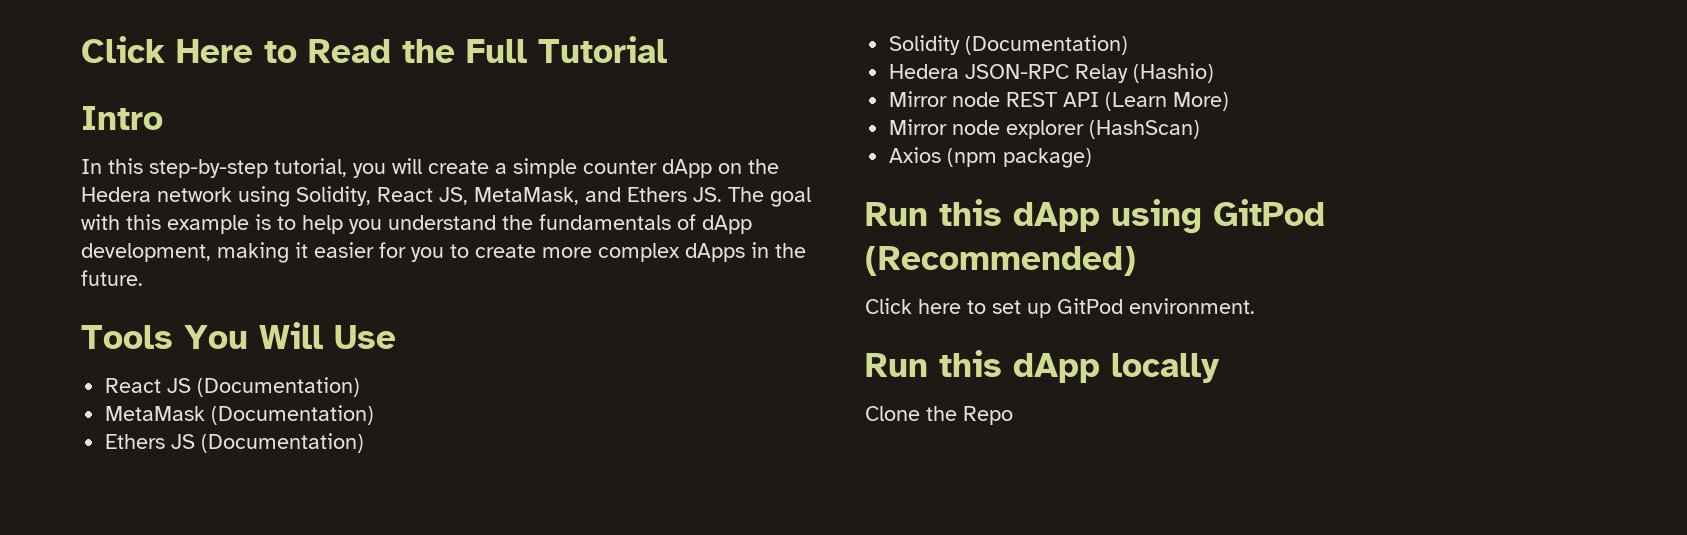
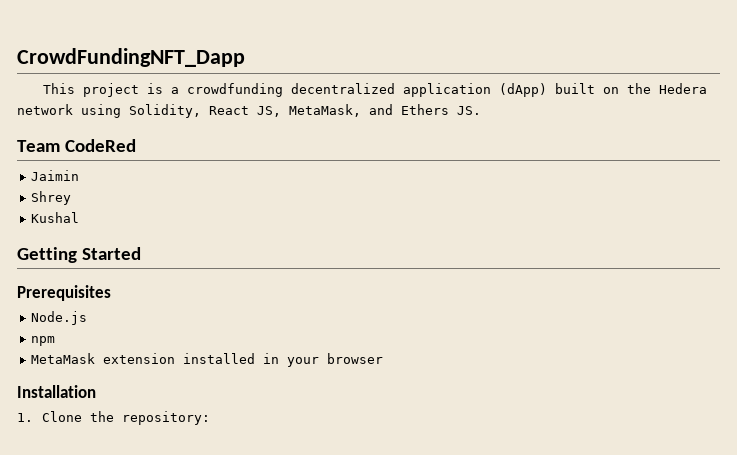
[81,36,667,63] [81,106,163,130] [81,158,712,178] Click Here to Read the Full Tutorial // Intro // In this step-by-step tutorial, you will create a simple counter dApp -> [17,48,245,67] [42,83,595,97] CrowdFundingNFT_Dapp // This project is a crowdfunding decentralized application (dApp) built
[728,187,811,207] [81,214,752,234] [81,242,806,263] [81,270,143,286] [81,322,396,349] [105,377,361,397] [105,405,375,425] [105,433,365,453] [889,35,1129,55] [889,63,1215,83] [889,91,1230,111] [889,119,1201,139] [889,147,1093,168] [865,199,1325,234] [865,246,1136,276] [865,298,1255,318] [865,350,1220,383] The goal with this example is to help you understand the fundamentals of dApp development, making it easier for you to create more complex dApps in the future. // Tools You Will Use // React JS (Documentation) // MetaMask (Documentation) // Ethers JS (Documentation) // Solidity (Documentation) // Hedera JSON-RPC Relay (Hashio) // Mirror node REST API (Learn More) // Mirror node explorer (HashScan) // Axios (npm package) // Run this dApp using GitPod (Recommended) // Click here to set up GitPod environment. // Run this dApp locally // -> [17,139,137,152] [30,170,79,181] [30,191,71,205] [30,212,79,223] [17,247,142,263] [17,285,111,301] [30,311,87,325] [30,336,55,346] [30,353,383,367] [17,385,96,398] [17,413,33,422] // Team CodeRed // Jaimin // Shrey // Kushal // Getting Started // Prerequisites // Node.js // npm // MetaMask extension installed in your browser // Installation // 1.
[963,406,1013,425] Repo -> [121,411,210,425] repository:

